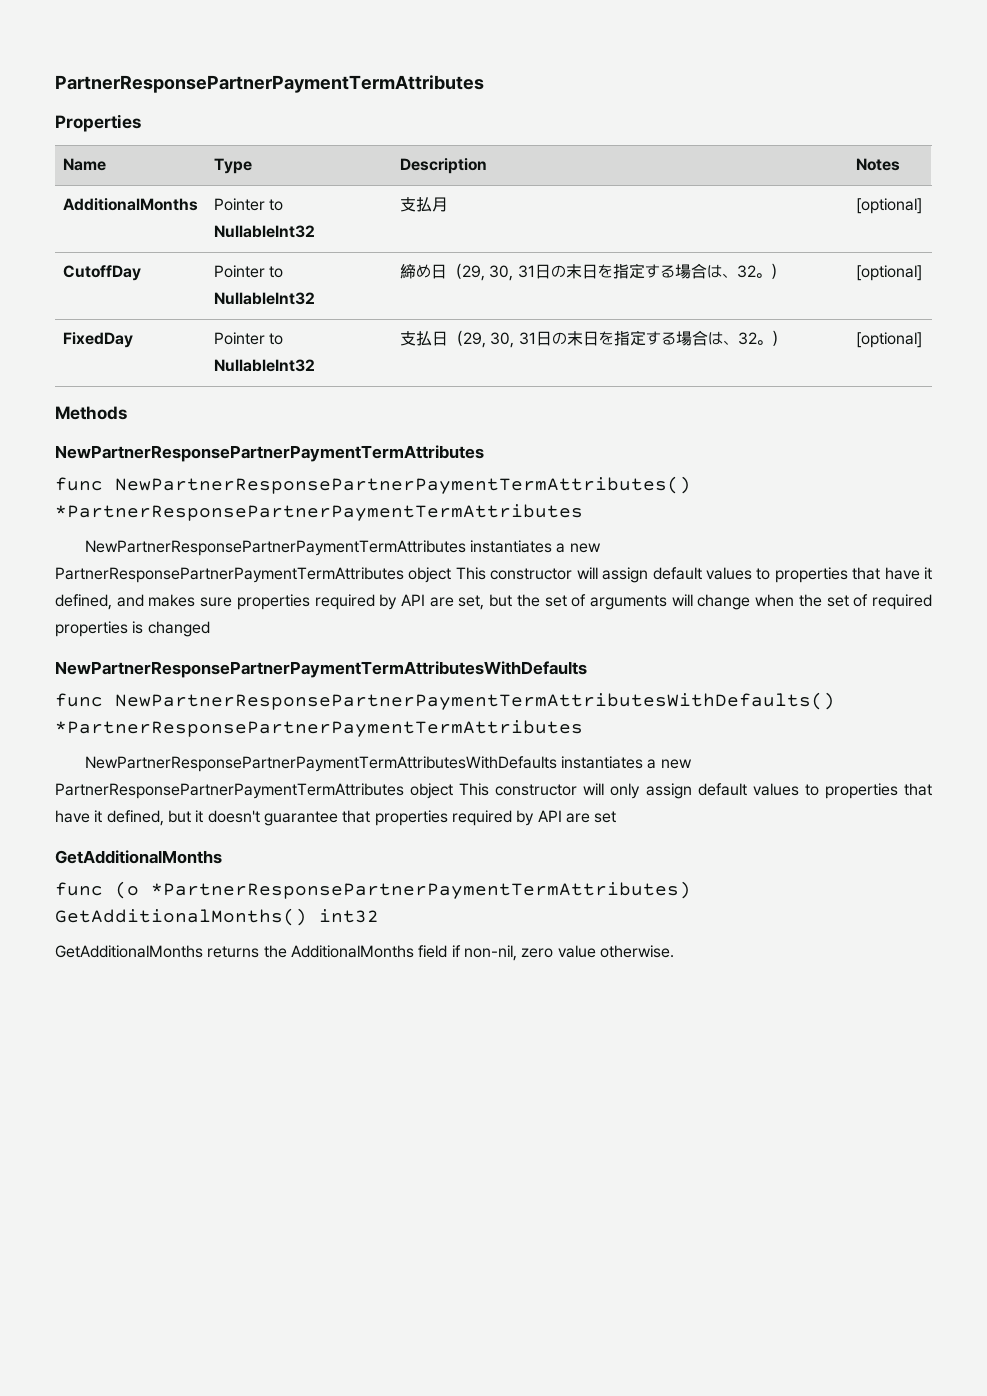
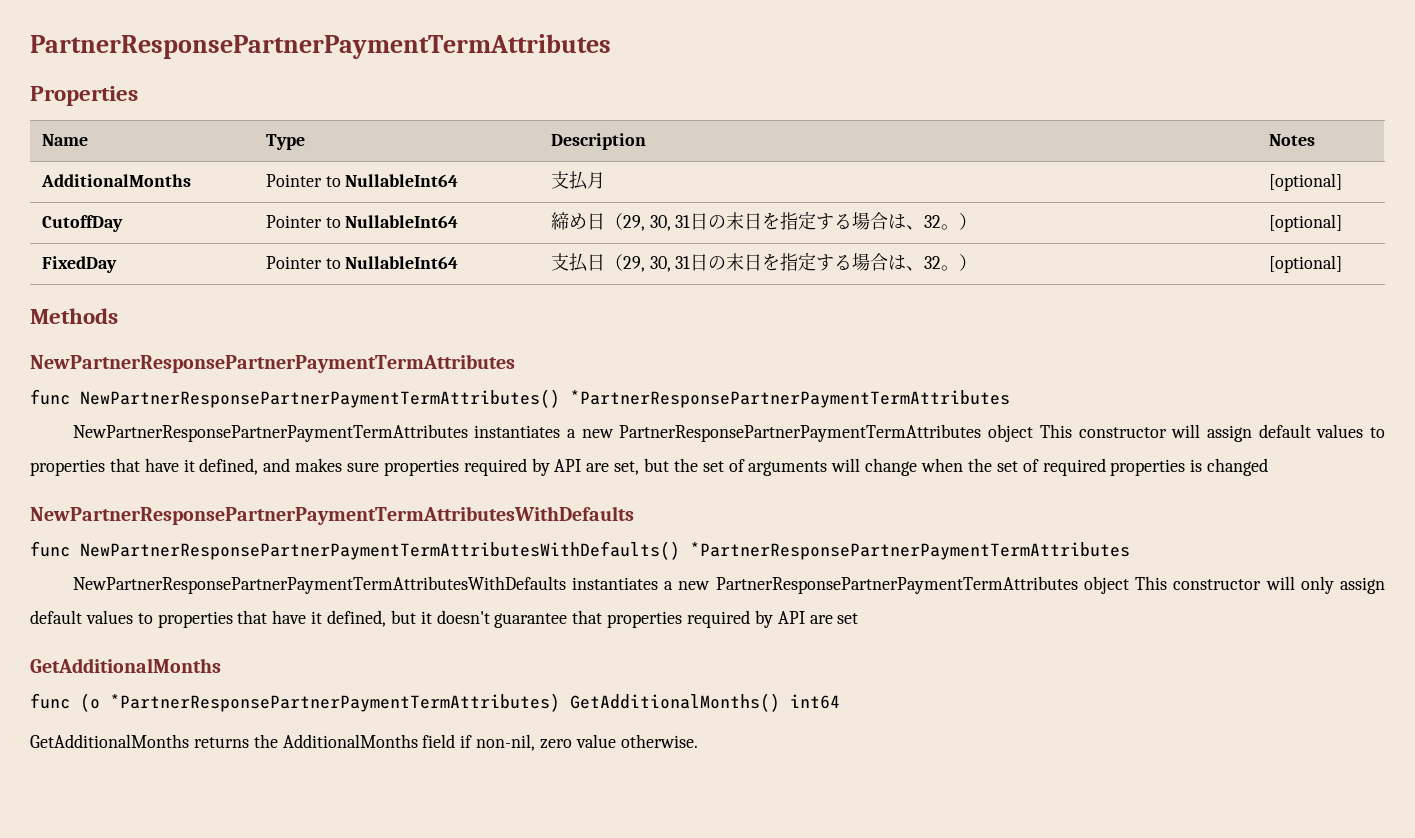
[213,225,315,238] NullableInt32 -> [345,174,459,187] NullableInt64
[213,292,315,305] NullableInt32 -> [345,215,459,228] NullableInt64
[213,359,315,372] NullableInt32 -> [345,256,459,269] NullableInt64
[319,909,379,923] int32 -> [790,694,840,709] int64

